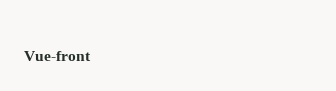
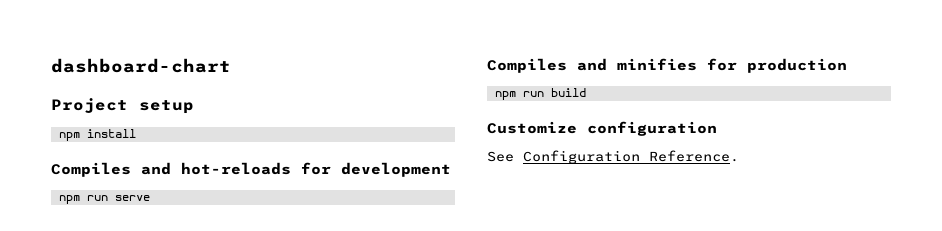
[24,51,91,61] Vue-front -> [51,58,231,73] [51,98,194,114] [58,129,136,141] [51,162,451,177] [58,195,150,204] [487,58,847,73] [494,88,586,100] [487,121,717,136] [487,150,739,164] dashboard-chart // Project setup // npm install // Compiles and hot-reloads for development // npm run serve // Compiles and minifies for production // npm run build // Customize configuration // See Configuration Reference.

